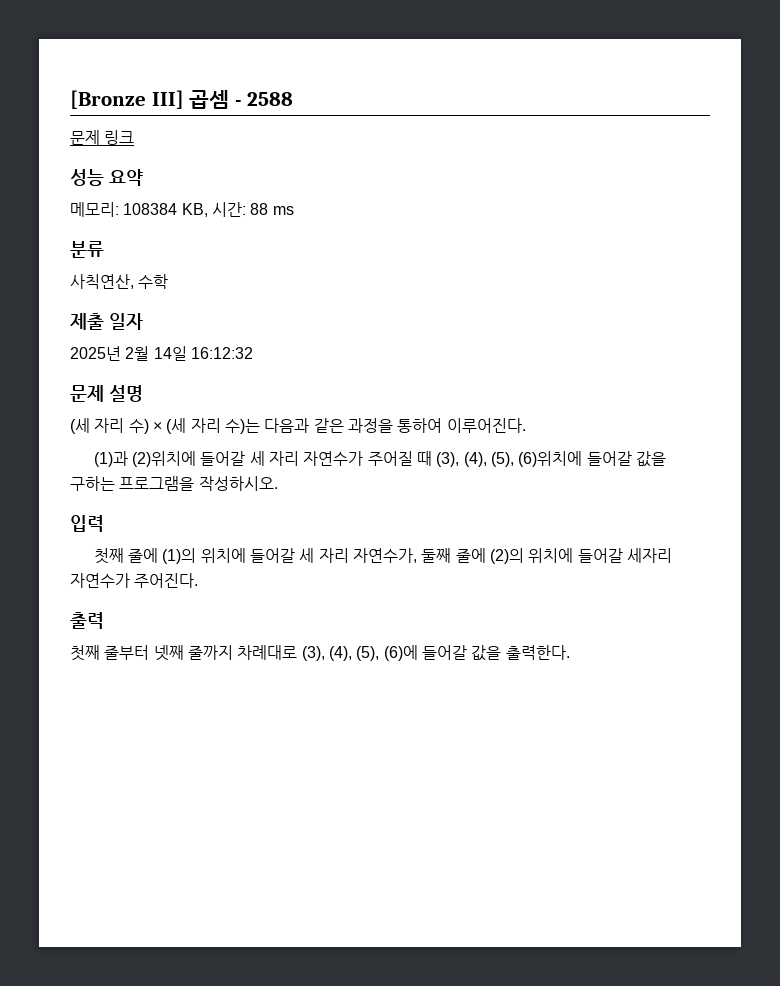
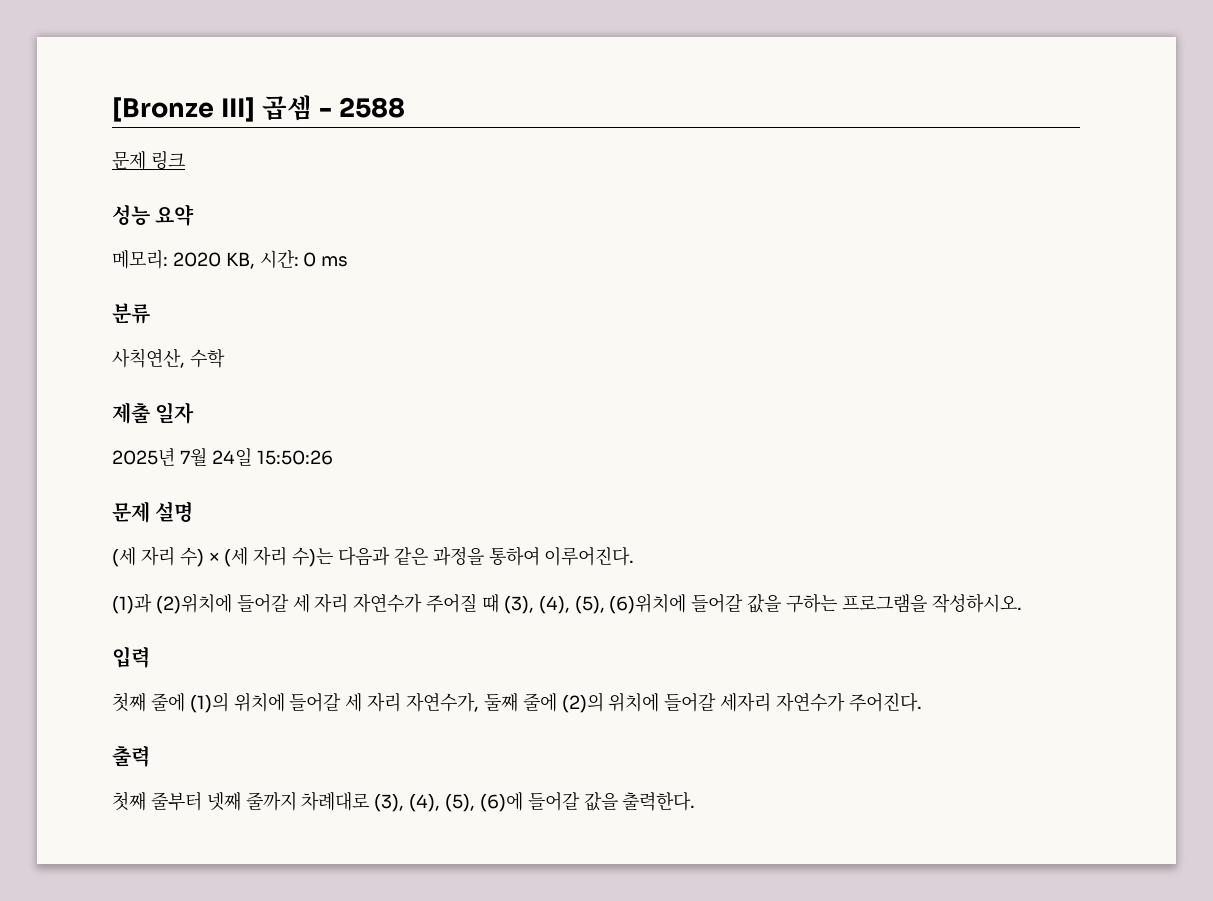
[123,203,178,215] 108384 -> [172,252,221,267] 2020
[250,203,269,215] 88 -> [303,252,317,267] 0
[125,346,253,361] 2월 14일 16:12:32 -> [179,448,333,466] 7월 24일 15:50:26

